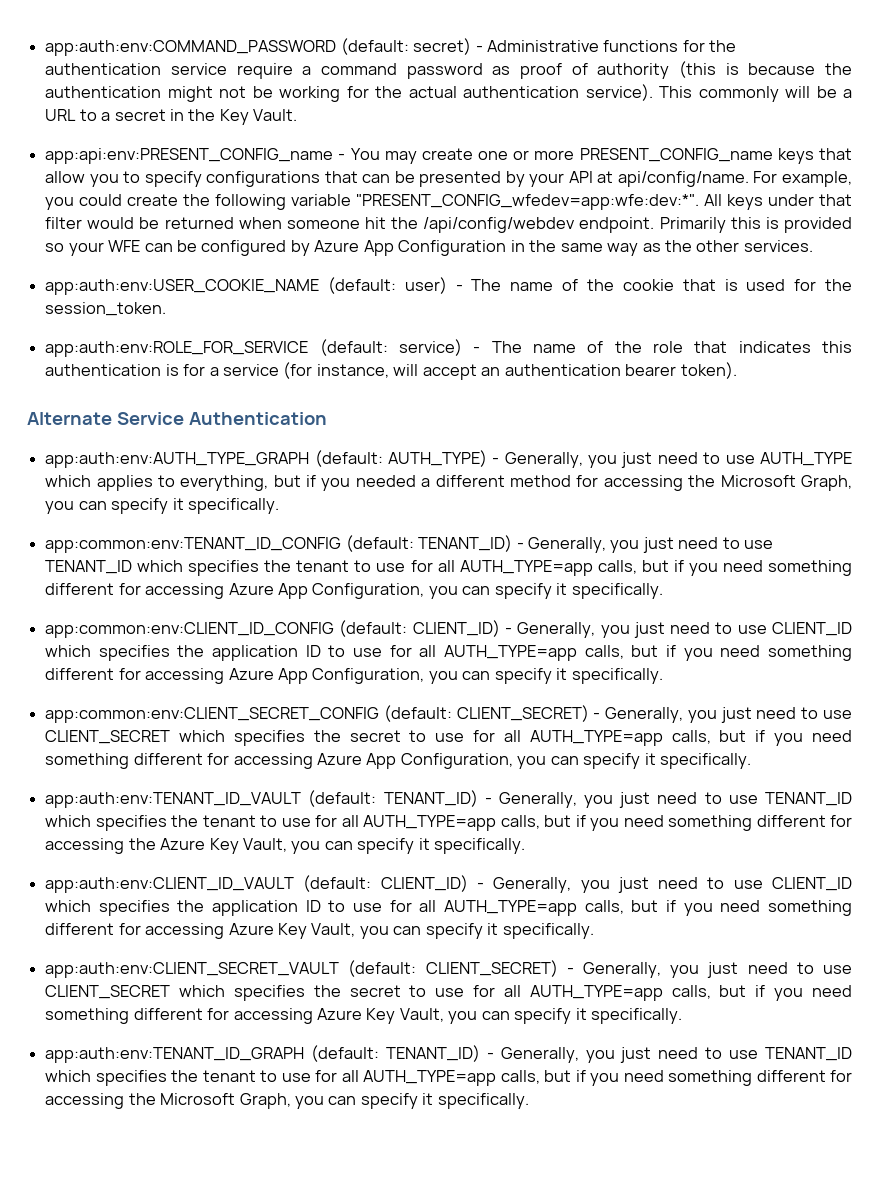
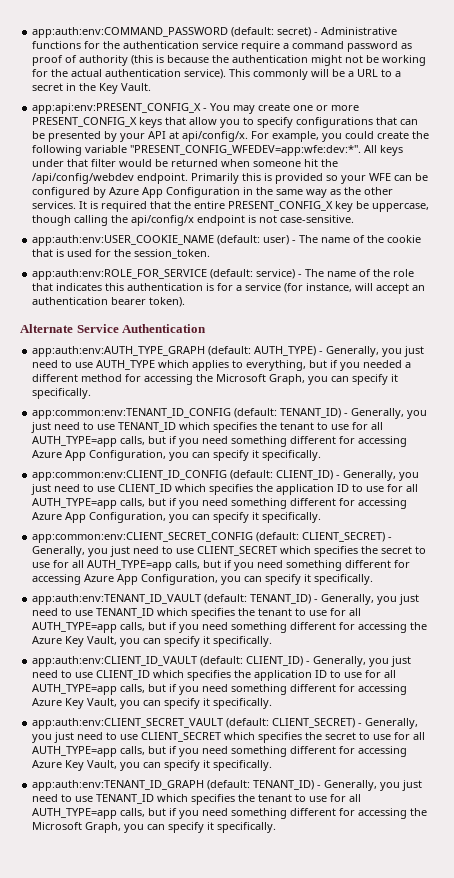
[45,148,334,164] app:api:env:PRESENT_CONFIG_name -> [32,103,202,114] app:api:env:PRESENT_CONFIG_X
[579,148,773,162] PRESENT_CONFIG_name -> [32,117,138,127] PRESENT_CONFIG_X
[617,171,749,187] api/config/name. -> [182,131,249,142] api/config/x.
[356,194,700,210] "PRESENT_CONFIG_wfedev=app:wfe:dev:*". -> [130,145,362,156] "PRESENT_CONFIG_WFEDEV=app:wfe:dev:*".
(813, 246) none -> [79,201,430,212] [32,215,355,226] It is required that the entire PRESENT_CONFIG_X key be uppercase, though calling the api/config/x endpoint is not case-sensitive.

